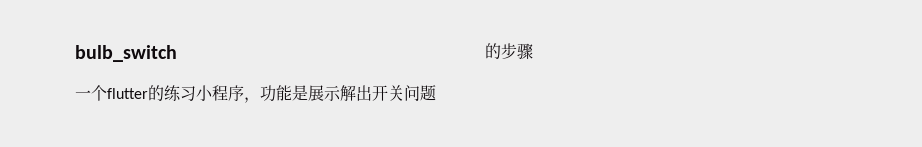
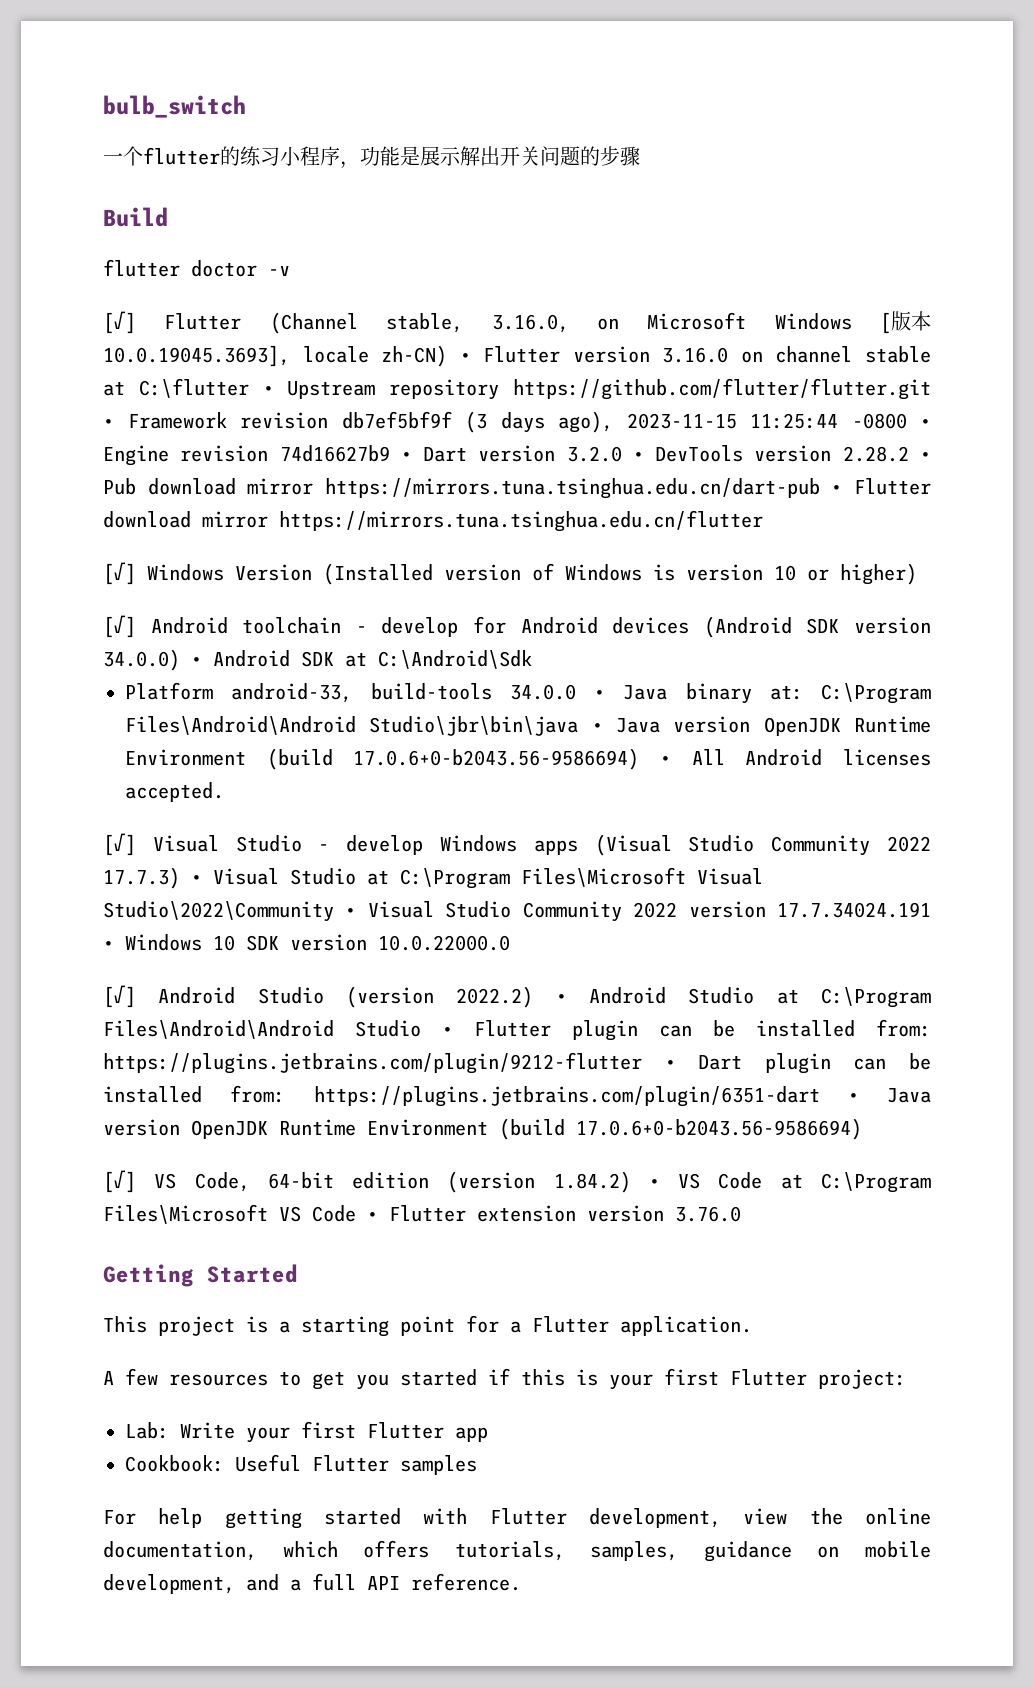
(533, 51) none -> [103,207,168,227] [103,259,290,277] [103,311,931,334] [103,345,931,367] [103,378,931,400] [103,411,931,433] [103,445,931,466] [103,478,931,499] [103,510,763,532] [103,562,917,585] [103,615,932,638] [103,649,532,671] [125,682,931,704] [125,716,932,736] [125,748,931,770] [125,782,224,802] [103,833,931,856] [103,867,763,889] [103,901,932,922] [103,934,510,951] [103,985,932,1008] [103,1019,931,1041] [103,1052,932,1074] [103,1085,931,1107] [103,1118,862,1140] [103,1170,931,1193] [103,1204,741,1224] [103,1264,298,1287] [103,1315,752,1337] [103,1368,906,1390] [125,1421,488,1443] [125,1454,477,1475] [103,1508,932,1529] [103,1540,931,1562] [103,1573,521,1594] // Build // flutter doctor -v // [√] Flutter (Channel stable, 3.16.0, on Microsoft Windows [版本10.0.19045.3693], locale zh-CN) • Flutter version 3.16.0 on channel stable at C:\flutter • Upstream repository https://github.com/flutter/flutter.git • Framework revision db7ef5bf9f (3 days ago), 2023-11-15 11:25:44 -0800 • Engine revision 74d16627b9 • Dart version 3.2.0 • DevTools version 2.28.2 • Pub download mirror https://mirrors.tuna.tsinghua.edu.cn/dart-pub • Flutter download mirror https://mirrors.tuna.tsinghua.edu.cn/flutter // [√] Windows Version (Installed version of Windows is version 10 or higher) // [√] Android toolchain - develop for Android devices (Android SDK version 34.0.0) • Android SDK at C:\Android\Sdk // Platform android-33, build-tools 34.0.0 • Java binary at: C:\Program Files\Android\Android Studio\jbr\bin\java • Java version OpenJDK Runtime Environment (build 17.0.6+0-b2043.56-9586694) • All Android licenses accepted. // [√] Visual Studio - develop Windows apps (Visual Studio Community 2022 17.7.3) • Visual Studio at C:\Program Files\Microsoft Visual Studio\2022\Community • Visual Studio Community 2022 version 17.7.34024.191 • Windows 10 SDK version 10.0.22000.0 // [√] Android Studio (version 2022.2) • Android Studio at C:\Program Files\Android\Android Studio • Flutter plugin can be installed from: https://plugins.jetbrains.com/plugin/9212-flutter • Dart plugin can be installed from: https://plugins.jetbrains.com/plugin/6351-dart • Java version OpenJDK Runtime Environment (build 17.0.6+0-b2043.56-9586694) // [√] VS Code, 64-bit edition (version 1.84.2) • VS Code at C:\Program Files\Microsoft VS Code • Flutter extension version 3.76.0 // Getting Started // This project is a starting point for a Flutter application. // A few resources to get you started if this is your first Flutter project: // Lab: Write your first Flutter app // Cookbook: Useful Flutter samples // For help getting started with Flutter development, view the online documentation, which offers tutorials, samples, guidance on mobile development, and a full API reference.

